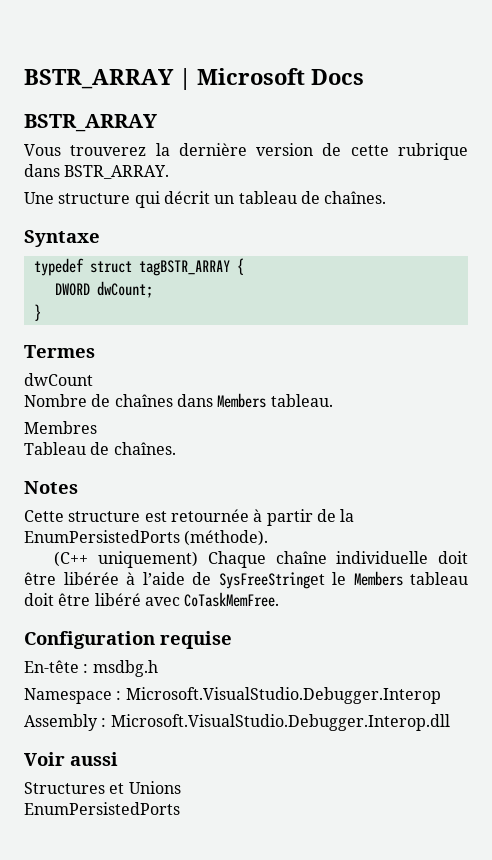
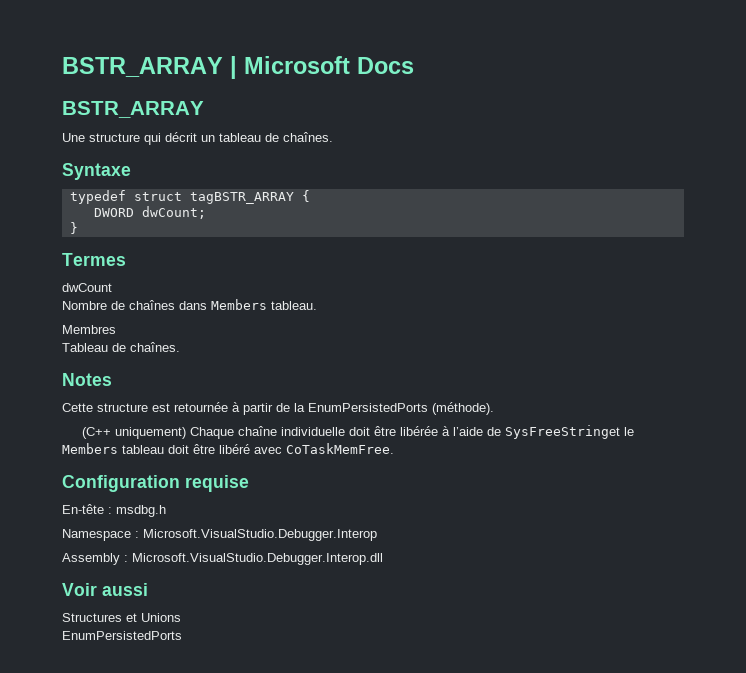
[24,143,468,160] [24,164,170,179] // Vous trouverez la dernière version de cette rubrique dans BSTR_ARRAY. -> (204, 109) none

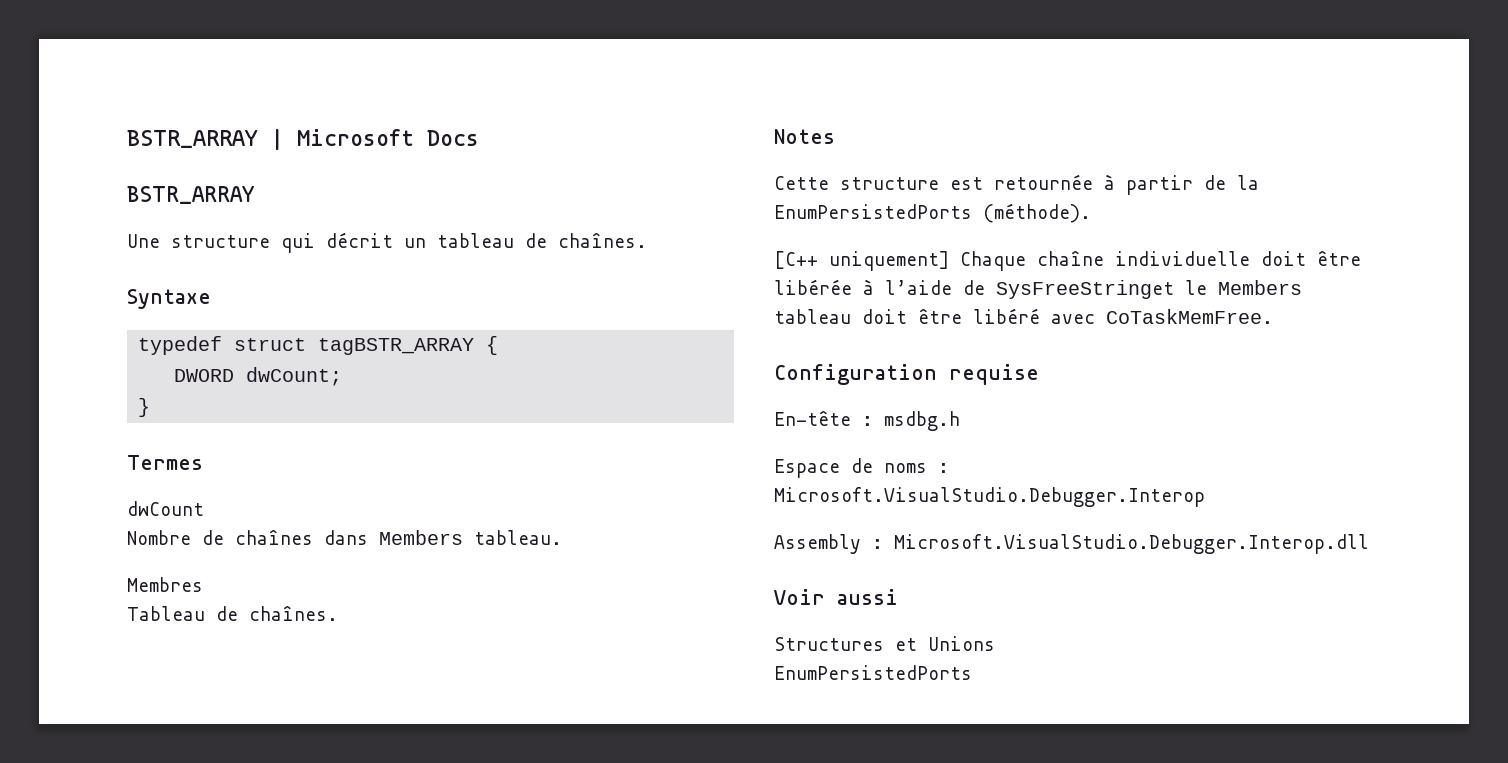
[81,427,186,439] (C++ uniquement) -> [774,251,949,271] [C++ uniquement]
[62,529,131,541] Namespace -> [774,458,927,478] Espace de noms

